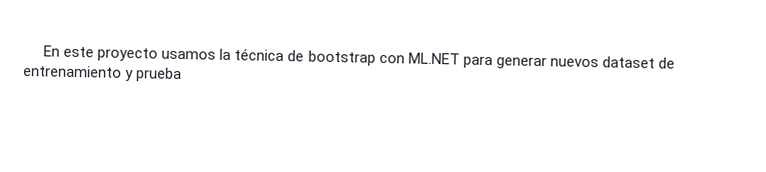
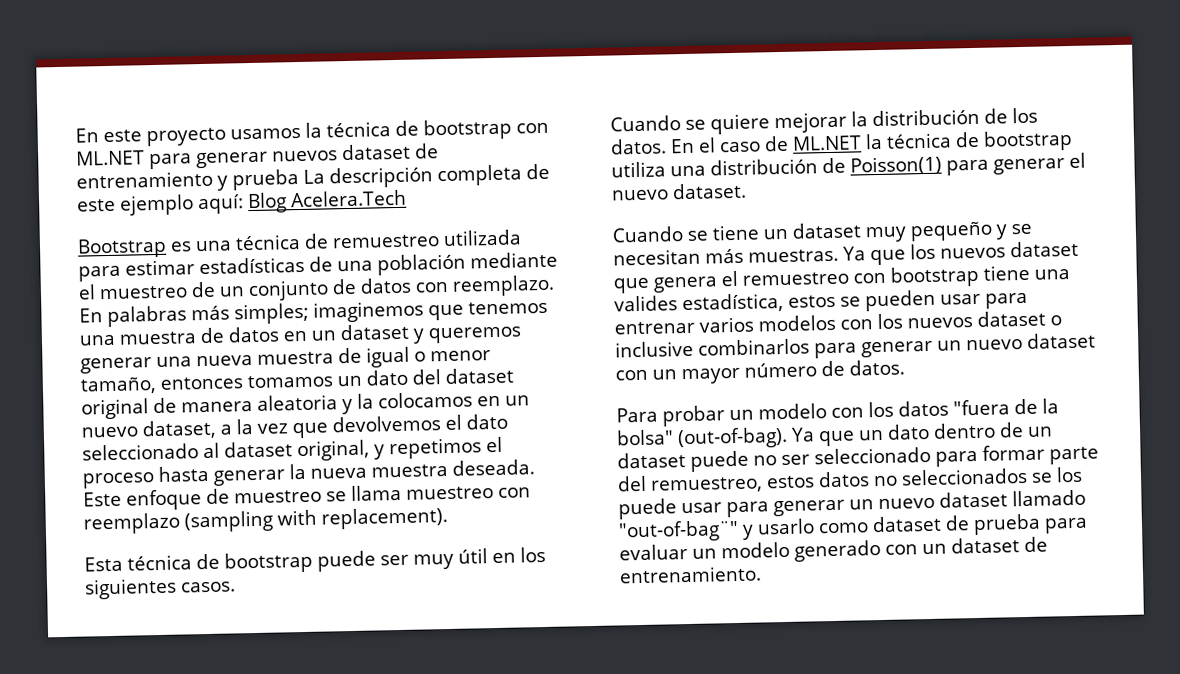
(183, 75) none -> [303,163,550,189] [77,189,407,216] [77,229,522,259] [78,251,558,282] [78,274,555,302] [79,300,548,328] [79,323,522,346] [80,346,491,374] [80,367,514,395] [81,391,530,420] [81,413,508,440] [82,436,503,462] [82,459,535,489] [83,484,531,511] [83,506,448,535] [84,546,546,574] [84,577,236,600] [610,107,1038,135] [610,129,1073,155] [611,152,1086,178] [611,182,747,201] [612,221,1032,243] [613,240,1079,266] [613,264,1070,294] [614,289,1028,314] [614,310,1062,335] [615,332,1096,359] [615,359,905,385] [616,398,1059,427] [616,422,1053,450] [617,444,1099,472] [617,466,1083,494] [618,489,1086,520] [618,513,1088,543] [619,536,1048,562] [619,565,762,584] La descripción completa de este ejemplo aquí: Blog Acelera.Tech // Bootstrap es una técnica de remuestreo utilizada para estimar estadísticas de una población mediante el muestreo de un conjunto de datos con reemplazo. En palabras más simples; imaginemos que tenemos una muestra de datos en un dataset y queremos generar una nueva muestra de igual o menor tamaño, entonces tomamos un dato del dataset original de manera aleatoria y la colocamos en un nuevo dataset, a la vez que devolvemos el dato seleccionado al dataset original, y repetimos el proceso hasta generar la nueva muestra deseada. Este enfoque de muestreo se llama muestreo con reemplazo (sampling with replacement). // Esta técnica de bootstrap puede ser muy útil en los siguientes casos. // Cuando se quiere mejorar la distribución de los datos. En el caso de ML.NET la técnica de bootstrap utiliza una distribución de Poisson(1) para generar el nuevo dataset. // Cuando se tiene un dataset muy pequeño y se necesitan más muestras. Ya que los nuevos dataset que genera el remuestreo con bootstrap tiene una valides estadística, estos se pueden usar para entrenar varios modelos con los nuevos dataset o inclusive combinarlos para generar un nuevo dataset con un mayor número de datos. // Para probar un modelo con los datos "fuera de la bolsa" (out-of-bag). Ya que un dato dentro de un dataset puede no ser seleccionado para formar parte del remuestreo, estos datos no seleccionados se los puede usar para generar un nuevo dataset llamado "out-of-bag¨" y usarlo como dataset de prueba para evaluar un modelo generado con un dataset de entrenamiento.

